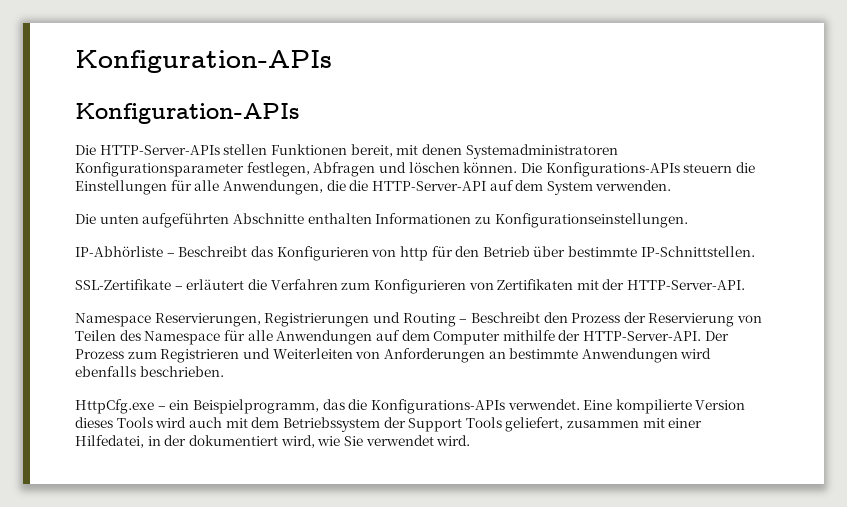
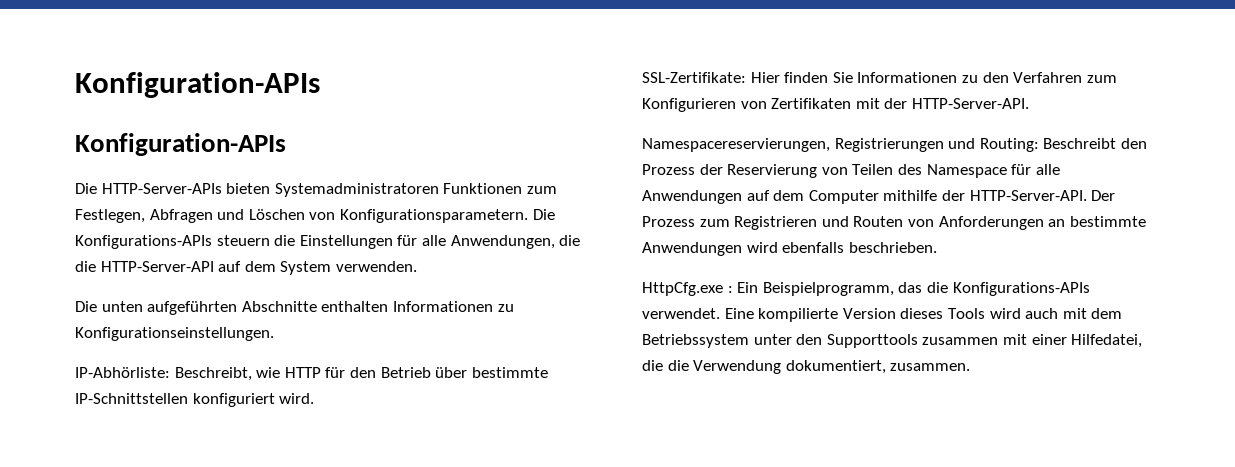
[223,144,618,159] [75,162,518,177] stellen Funktionen bereit, mit denen Systemadministratoren Konfigurationsparameter festlegen, Abfragen und löschen können. -> [226,183,557,197] [75,209,528,223] bieten Systemadministratoren Funktionen zum Festlegen, Abfragen und Löschen von Konfigurationsparametern.
[75,246,428,261] IP-Abhörliste – Beschreibt das Konfigurieren von http -> [75,367,321,381] IP-Abhörliste: Beschreibt, wie HTTP
[640,246,755,257] [75,279,267,290] IP-Schnittstellen. // SSL-Zertifikate – erläutert die -> [75,393,315,407] [642,72,1009,83] IP-Schnittstellen konfiguriert wird. // SSL-Zertifikate: Hier finden Sie Informationen zu den
[75,312,468,327] Namespace Reservierungen, Registrierungen und Routing – -> [642,138,1039,152] Namespacereservierungen, Registrierungen und Routing:
[272,348,353,359] Weiterleiten -> [853,216,904,227] Routen
[157,400,190,410] – ein -> [727,282,759,293] : Ein
[383,417,703,432] [75,435,471,448] der Support Tools geliefert, zusammen mit einer Hilfedatei, in der dokumentiert wird, wie Sie verwendet wird. -> [753,334,1143,348] [642,360,971,374] unter den Supporttools zusammen mit einer Hilfedatei, die die Verwendung dokumentiert, zusammen.

